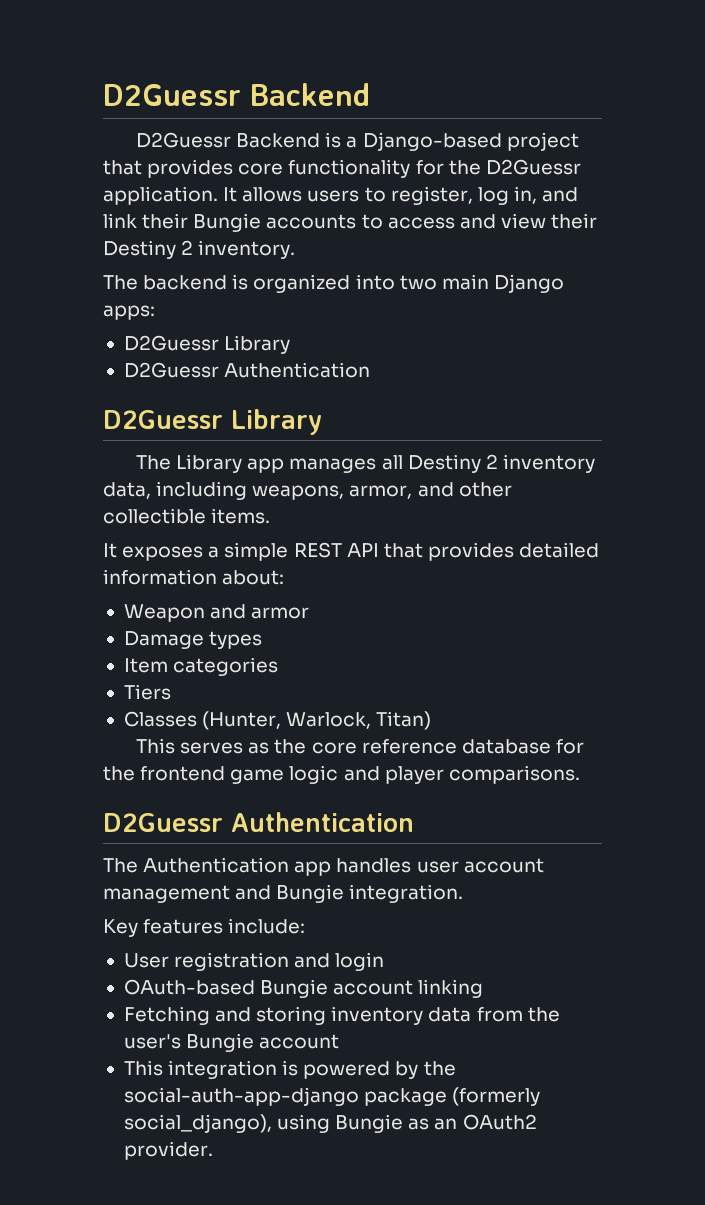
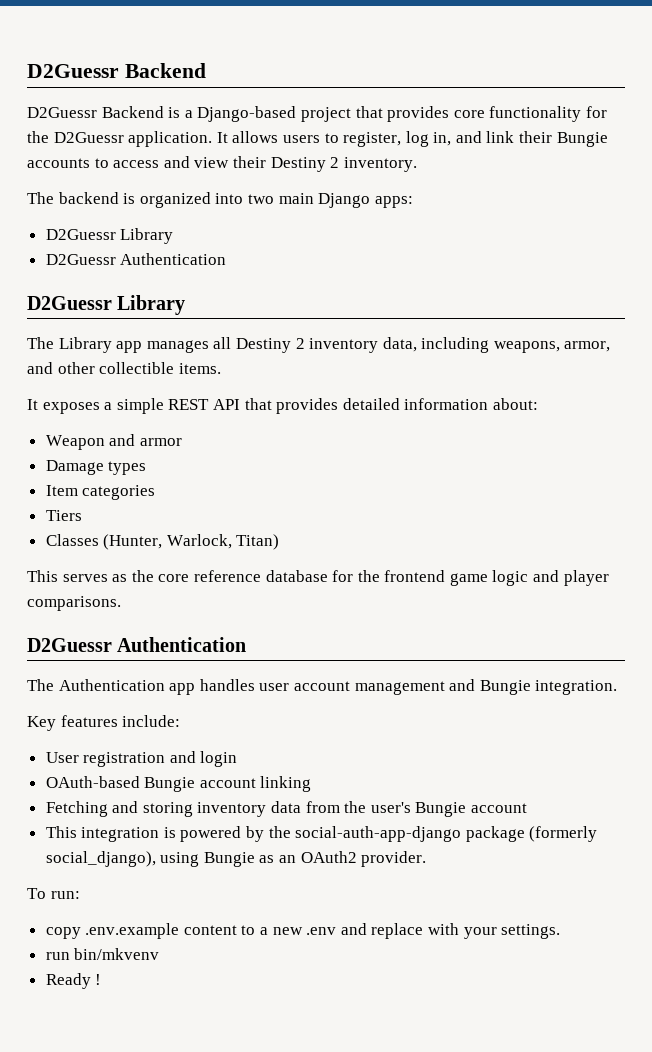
(213, 1150) none -> [27,888,80,899] [45,923,561,939] [45,948,160,960] [45,973,102,989] // To run: // copy .env.example content to a new .env and replace with your settings. // run bin/mkvenv // Ready !

